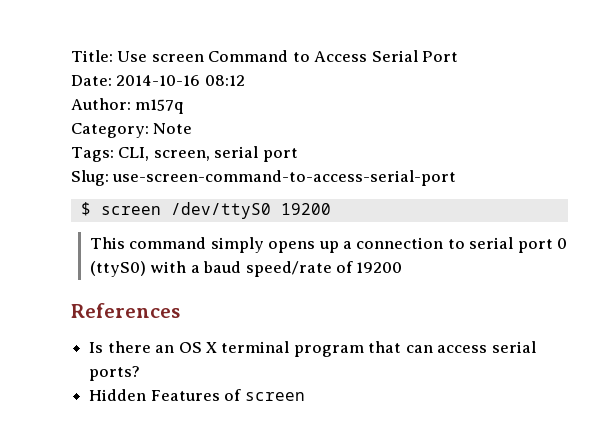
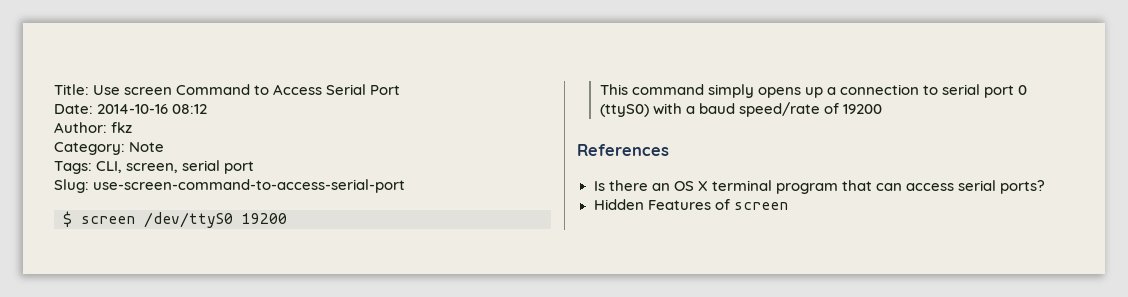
[135,99,185,114] m157q -> [111,122,133,133] fkz

